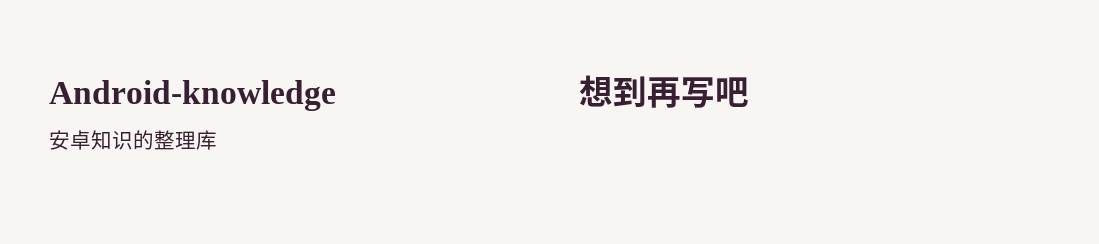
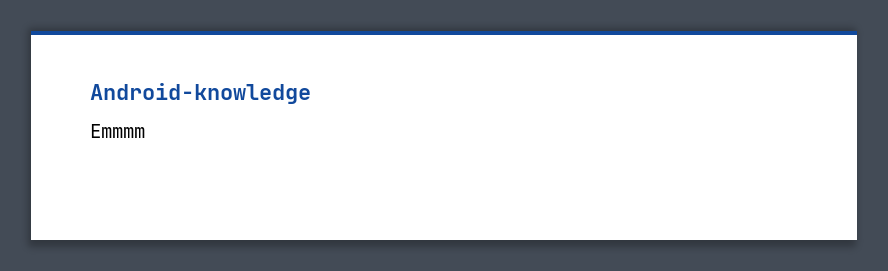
[49,130,217,150] [579,75,749,108] 安卓知识的整理库 // 想到再写吧 -> [90,124,145,138] Emmmm

